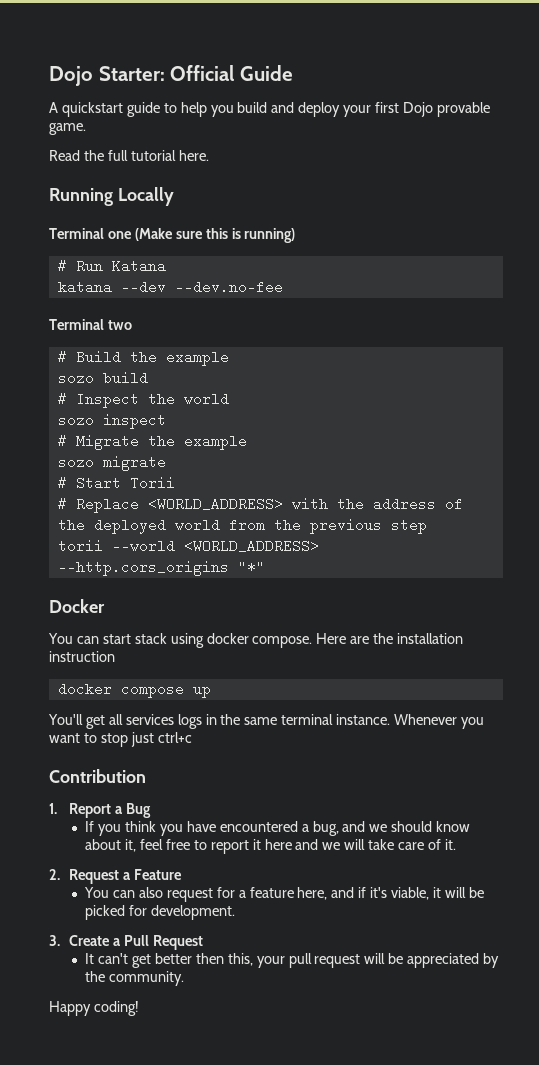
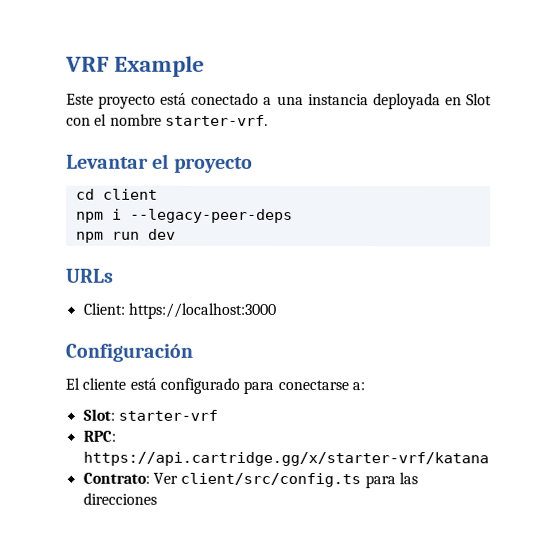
[49,65,293,86] [49,102,490,117] [49,123,86,135] [49,150,209,161] [49,187,174,206] [49,228,296,243] [57,259,166,273] [57,280,283,294] [49,319,132,330] [57,350,229,366] [57,371,148,385] [57,392,229,408] [57,413,166,429] [57,434,247,450] [57,455,166,471] [57,476,175,490] [57,497,463,513] [57,518,427,534] [57,539,319,553] [57,560,265,576] [49,599,105,613] [48,633,464,648] [49,651,115,662] [57,682,211,698] [48,714,485,729] [49,732,192,747] [49,769,146,783] [49,803,151,818] [85,821,471,836] [85,839,456,854] [49,869,182,884] [84,887,484,902] [85,905,235,920] [49,935,203,950] [85,953,500,968] [85,971,185,986] [49,1001,139,1016] Dojo Starter: Official Guide // A quickstart guide to help you build and deploy your first Dojo provable game. // Read the full tutorial here. // Running Locally // Terminal one (Make sure this is running) // # Run Katana // katana --dev --dev.no-fee // Terminal two // # Build the example // sozo build // # Inspect the world // sozo inspect // # Migrate the example // sozo migrate // # Start Torii // # Replace <WORLD_ADDRESS> with the address of the deployed world from the previous step // torii --world <WORLD_ADDRESS> --http.cors_origins "*" // Docker // You can start stack using docker compose. Here are the installation instruction // docker compose up // You'll get all services logs in the same terminal instance. Whenever you want to stop just ctrl+c // Contribution // 1. Report a Bug // If you think you have encountered a bug, and we should know about it, feel free to report it here and we will take care of it. // 2. Request a Feature // You can also request for a feature here, and if it's viable, it will be picked for development. // 3. Create a Pull Request // It can't get better then this, your pull request will be appreciated by the community. // Happy coding! -> [65,55,206,77] [66,92,492,110] [66,113,268,126] [66,153,253,173] [75,188,158,200] [75,208,293,224] [75,228,176,243] [65,268,114,283] [82,302,276,319] [65,343,193,362] [65,377,365,394] [82,408,218,421] [82,430,116,442] [82,451,489,467] [82,472,418,489] [82,492,157,505] VRF Example // Este proyecto está conectado a una instancia deployada en Slot con el nombre starter-vrf. // Levantar el proyecto // cd client // npm i --legacy-peer-deps // npm run dev // URLs // Client: https://localhost:3000 // Configuración // El cliente está configurado para conectarse a: // Slot: starter-vrf // RPC: https://api.cartridge.gg/x/starter-vrf/katana // Contrato: Ver client/src/config.ts para las direcciones

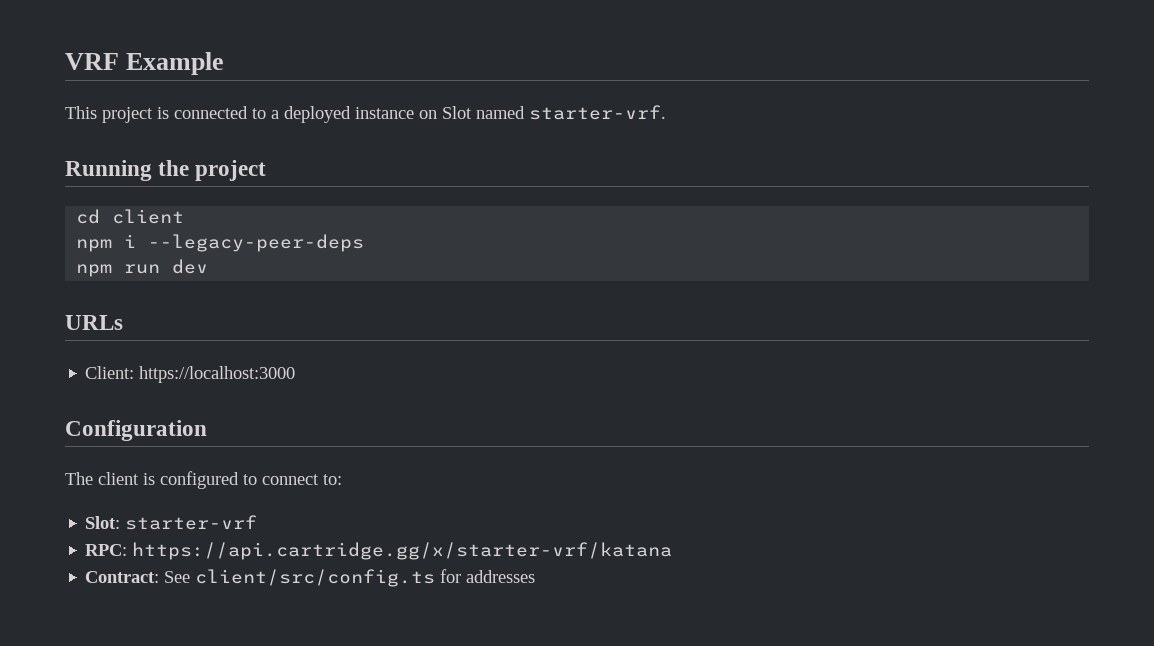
[66,92,492,110] [66,113,268,126] [66,153,253,173] Este proyecto está conectado a una instancia deployada en Slot con el nombre starter-vrf. // Levantar el proyecto -> [65,105,666,123] [65,160,267,181] This project is connected to a deployed instance on Slot named starter-vrf. // Running the project
[65,343,193,362] [65,377,365,394] [82,408,218,421] [82,430,116,442] [82,451,489,467] [82,472,418,489] [82,492,157,505] Configuración // El cliente está configurado para conectarse a: // Slot: starter-vrf // RPC: https://api.cartridge.gg/x/starter-vrf/katana // Contrato: Ver client/src/config.ts para las direcciones -> [65,420,207,441] [65,471,342,489] [85,515,258,530] [85,542,673,560] [85,569,536,587] Configuration // The client is configured to connect to: // Slot: starter-vrf // RPC: https://api.cartridge.gg/x/starter-vrf/katana // Contract: See client/src/config.ts for addresses

